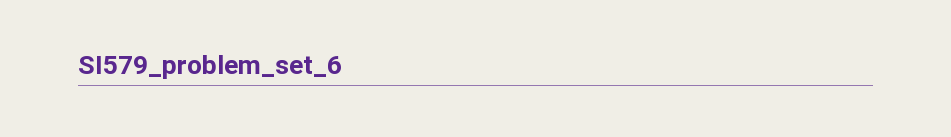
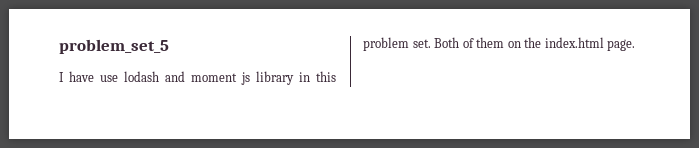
[78,55,342,79] SI579_problem_set_6 -> [59,39,169,54] [59,71,336,85] [363,37,636,51] problem_set_5 // I have use lodash and moment js library in this problem set. Both of them on the index.html page.

